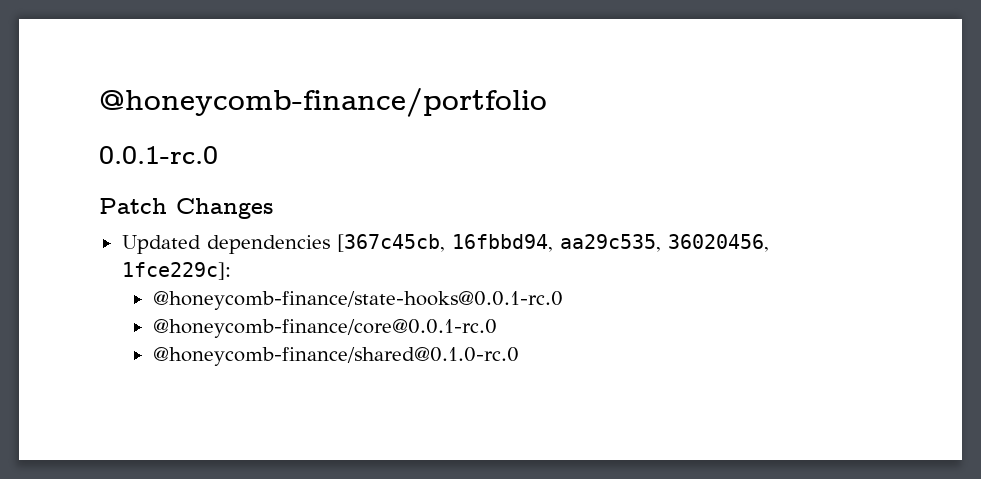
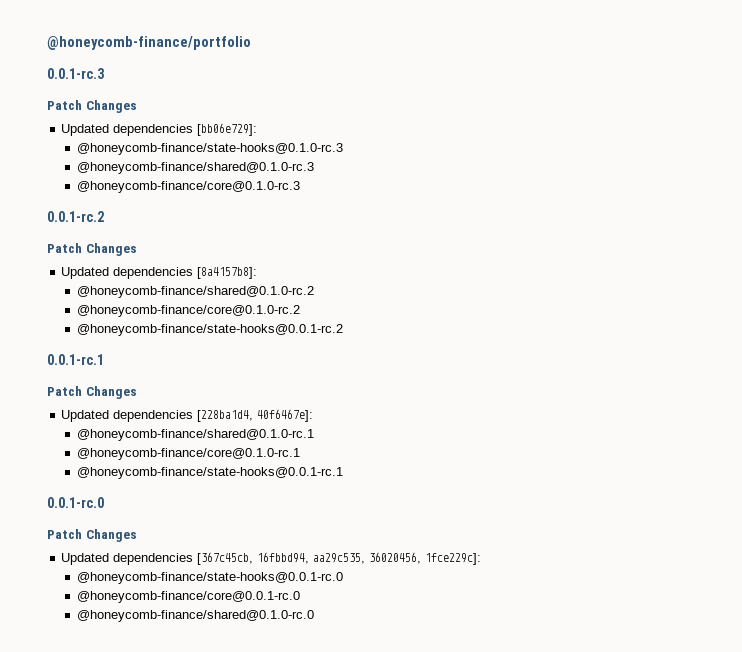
(547, 102) none -> [47,68,104,79] [47,100,137,113] [61,123,258,136] [77,143,344,155] [77,162,315,174] [77,181,301,193] [47,211,104,222] [47,243,137,256] [61,267,258,279] [77,286,315,298] [77,305,301,317] [77,324,344,336] [47,354,104,365] [47,386,137,399] [61,409,314,422] [77,429,315,441] [77,448,301,460] [77,467,344,479] // 0.0.1-rc.3 // Patch Changes // Updated dependencies [bb06e729]: // @honeycomb-finance/state-hooks@0.1.0-rc.3 // @honeycomb-finance/shared@0.1.0-rc.3 // @honeycomb-finance/core@0.1.0-rc.3 // 0.0.1-rc.2 // Patch Changes // Updated dependencies [8a4157b8]: // @honeycomb-finance/shared@0.1.0-rc.2 // @honeycomb-finance/core@0.1.0-rc.2 // @honeycomb-finance/state-hooks@0.0.1-rc.2 // 0.0.1-rc.1 // Patch Changes // Updated dependencies [228ba1d4, 40f6467e]: // @honeycomb-finance/shared@0.1.0-rc.1 // @honeycomb-finance/core@0.1.0-rc.1 // @honeycomb-finance/state-hooks@0.0.1-rc.1

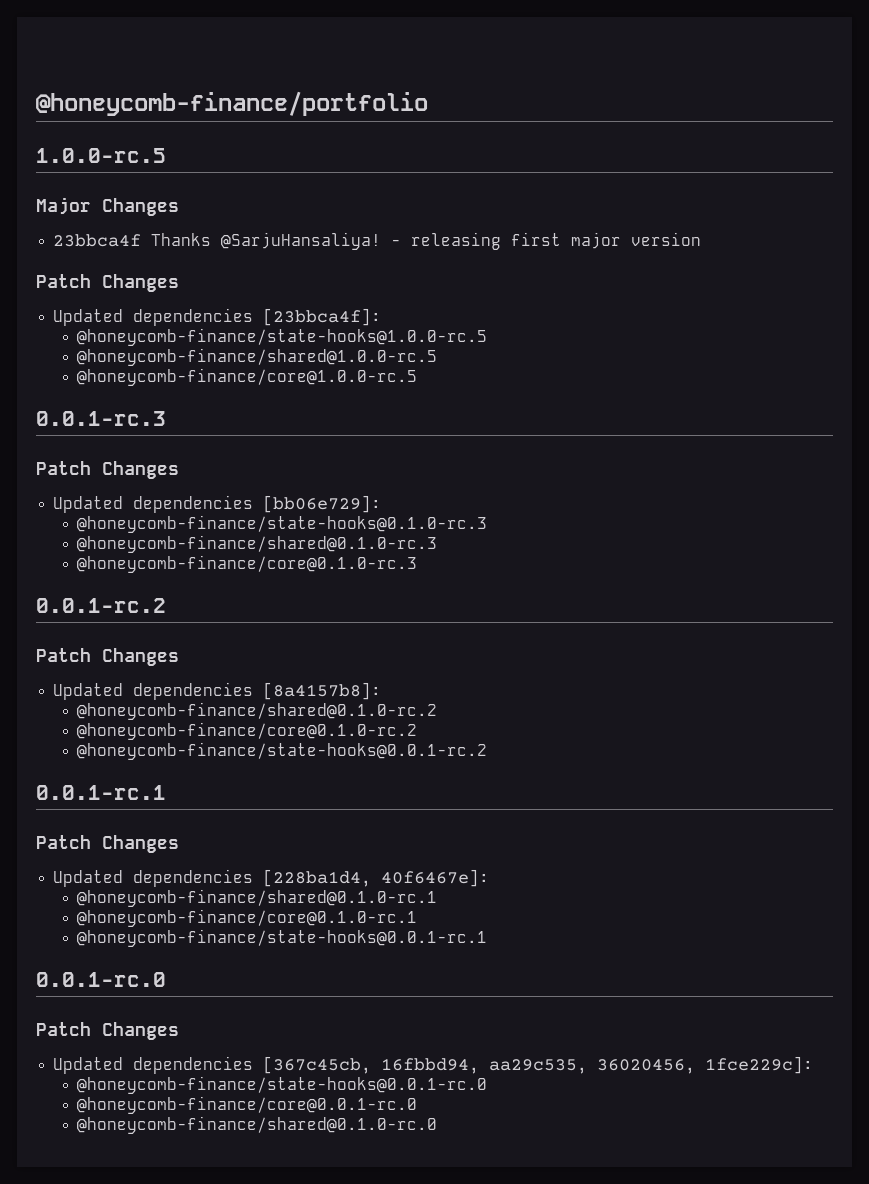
(251, 43) none -> [36,148,166,163] [36,197,179,216] [53,232,702,250] [36,274,179,292] [53,308,382,326] [76,328,487,346] [76,348,437,366] [76,368,417,386] // 1.0.0-rc.5 // Major Changes // 23bbca4f Thanks @SarjuHansaliya! - releasing first major version // Patch Changes // Updated dependencies [23bbca4f]: // @honeycomb-finance/state-hooks@1.0.0-rc.5 // @honeycomb-finance/shared@1.0.0-rc.5 // @honeycomb-finance/core@1.0.0-rc.5

